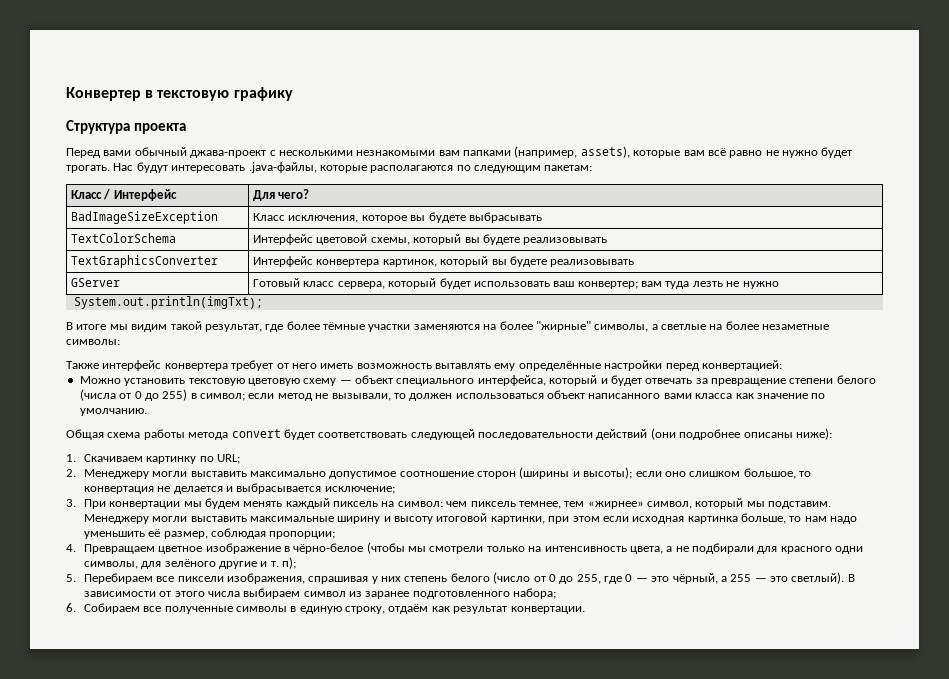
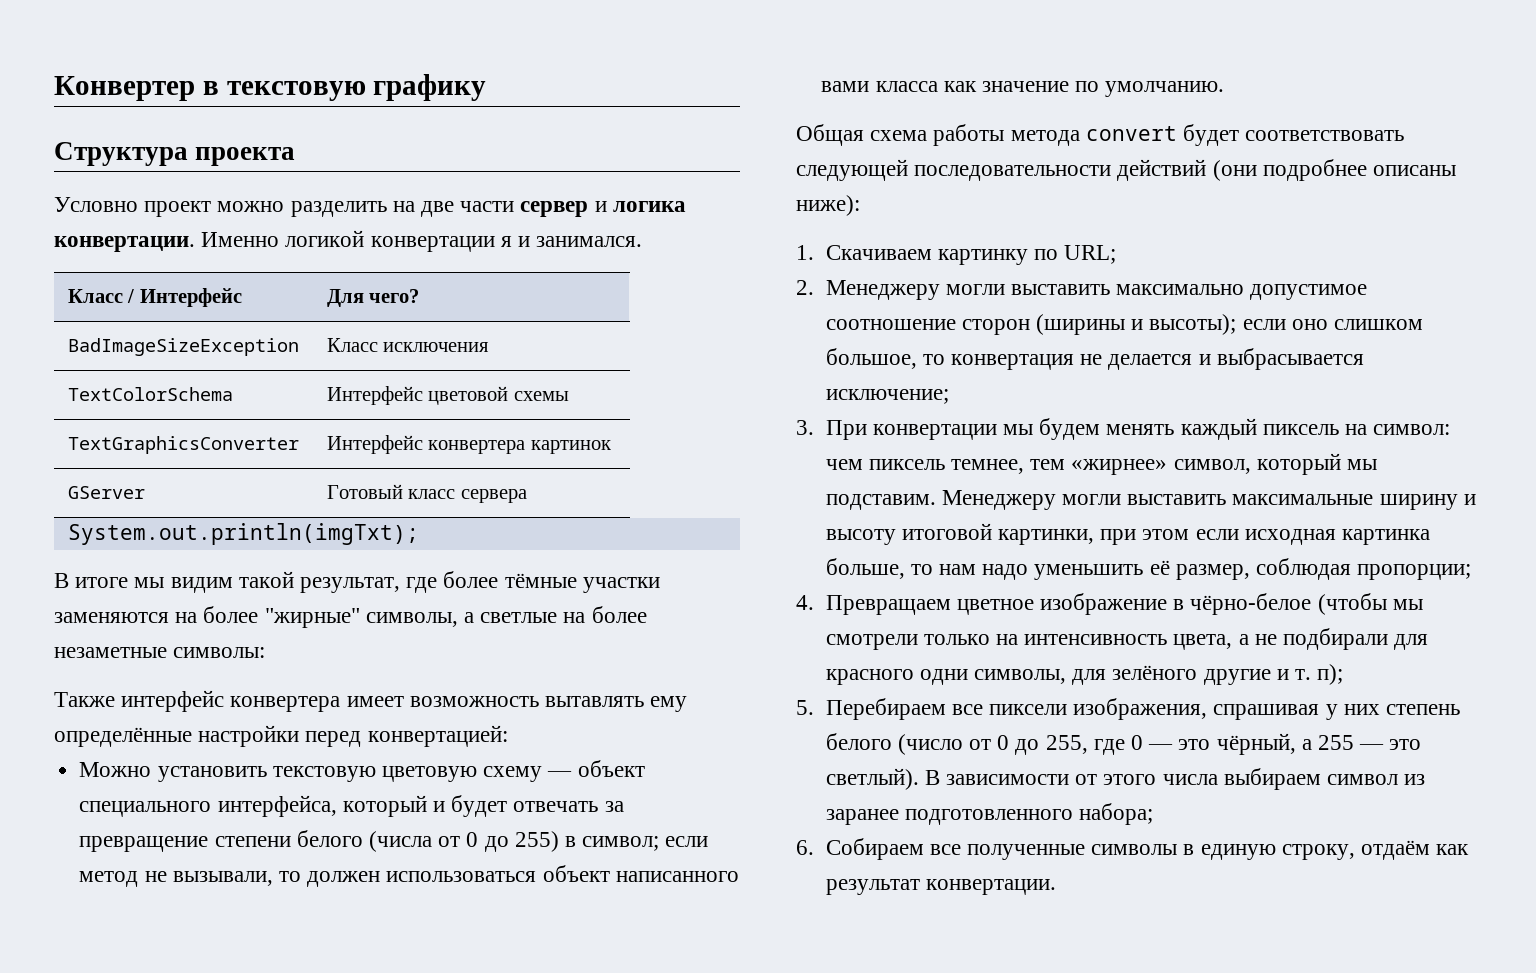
[66,146,853,158] [66,162,593,173] Перед вами обычный джава-проект с несколькими незнакомыми вам папками (например, assets), которые вам всё равно не нужно будет трогать. Нас будут интересовать .java-файлы, которые располагаются по следующим пакетам: -> [54,197,686,217] [54,230,643,252] Условно проект можно разделить на две части сервер и логика конвертации. Именно логикой конвертации я и занимался.
[288,212,542,223] [71,233,177,243] [253,234,608,245] [71,255,219,268] [253,256,635,267] [71,278,121,287] [253,278,779,289] исключения, которое вы будете выбрасывать // TextColorSchema | Интерфейс цветовой схемы, который вы будете реализовывать // TextGraphicsConverter | Интерфейс конвертера картинок, который вы будете реализовывать // GServer | Готовый класс сервера, который будет использовать ваш конвертер; вам туда лезть не нужно -> [383,342,490,352] [67,387,233,401] [326,386,569,405] [67,436,299,454] [326,435,611,454] [67,486,145,499] [326,484,527,503] исключения // TextColorSchema | Интерфейс цветовой схемы // TextGraphicsConverter | Интерфейс конвертера картинок // GServer | Готовый класс сервера
[231,360,354,371] требует от него иметь -> [346,696,404,707] имеет

